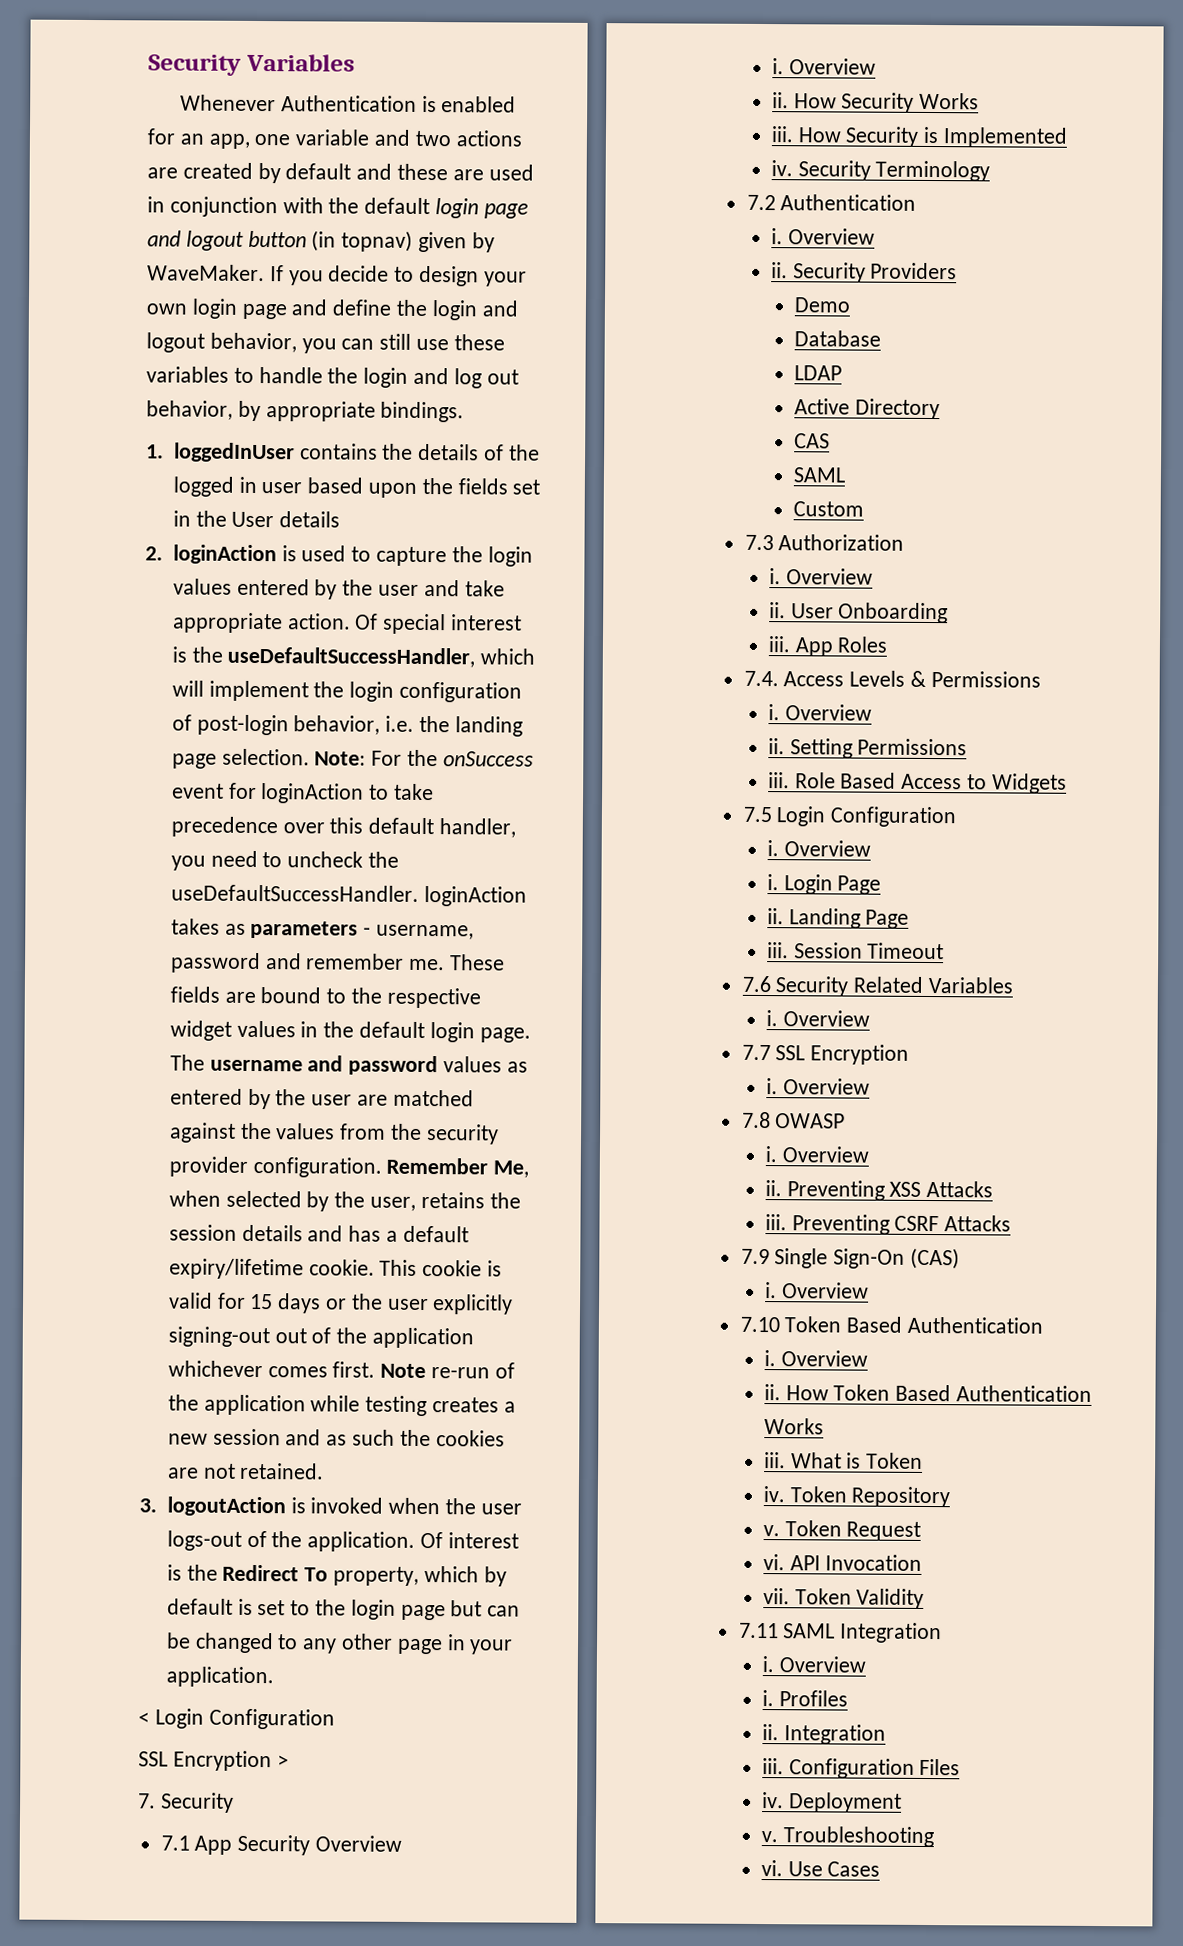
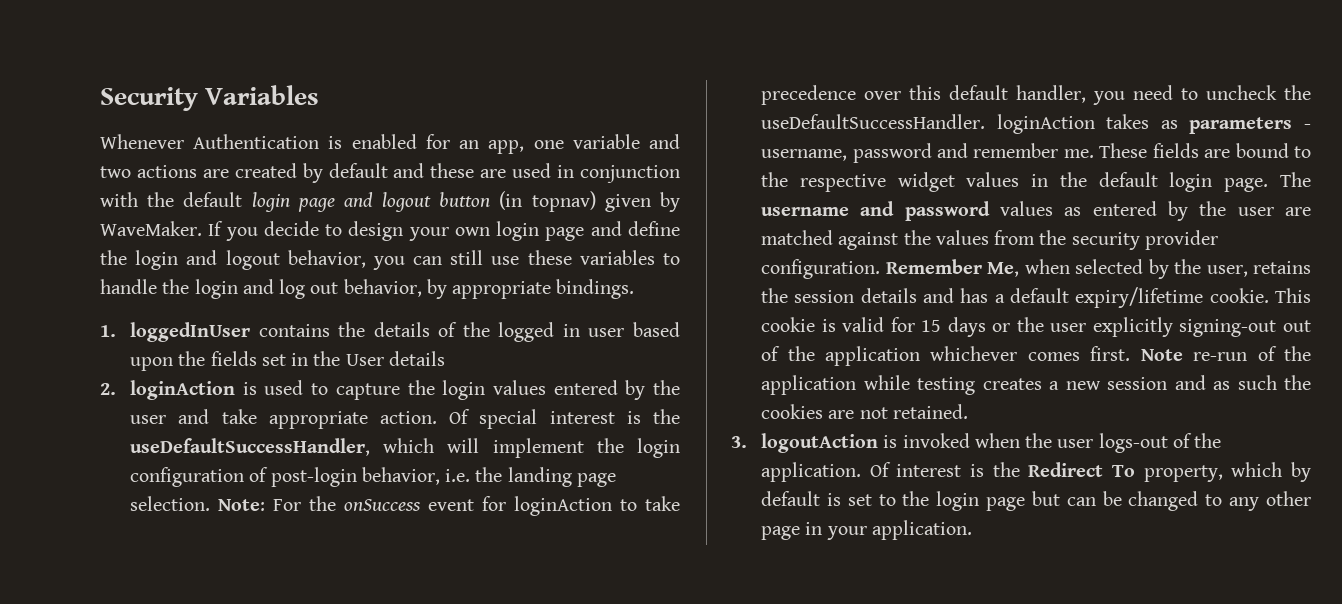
[138,1708,335,1730] [138,1750,289,1772] [138,1792,234,1813] [160,1834,403,1856] [771,58,876,75] [771,92,980,113] [770,126,1069,148] [770,160,991,182] [746,194,917,211] [770,228,875,245] [770,262,958,283] [794,297,852,313] [794,330,882,347] [794,365,843,381] [794,398,940,420] [794,433,831,449] [793,467,847,483] [793,501,865,517] [744,534,905,551] [768,568,873,585] [768,602,949,624] [767,636,889,657] [743,670,1041,688] [767,704,872,721] [767,738,968,759] [767,772,1067,794] [742,806,957,828] [766,840,871,857] [766,874,882,895] [766,908,910,929] [766,942,945,960] [741,975,1014,997] [765,1010,870,1027] [741,1044,910,1065] [765,1078,870,1095] [741,1111,846,1129] [764,1146,869,1163] [764,1180,994,1201] [764,1214,1012,1235] [740,1247,961,1270] [764,1282,869,1299] [739,1316,1044,1334] [763,1350,868,1367] [763,1384,1093,1402] [763,1418,824,1435] [763,1452,924,1469] [762,1486,951,1508] [762,1520,922,1541] [762,1554,923,1571] [762,1588,925,1609] [738,1622,943,1644] [761,1656,866,1673] [761,1690,848,1707] [761,1724,886,1745] [761,1758,961,1779] [761,1792,902,1813] [760,1826,934,1848] [760,1860,881,1877] // < Login Configuration // SSL Encryption > // 7. Security // 7.1 App Security Overview // i. Overview // ii. How Security Works // iii. How Security is Implemented // iv. Security Terminology // 7.2 Authentication // i. Overview // ii. Security Providers // Demo // Database // LDAP // Active Directory // CAS // SAML // Custom // 7.3 Authorization // i. Overview // ii. User Onboarding // iii. App Roles // 7.4. Access Levels & Permissions // i. Overview // ii. Setting Permissions // iii. Role Based Access to Widgets // 7.5 Login Configuration // i. Overview // i. Login Page // ii. Landing Page // iii. Session Timeout // 7.6 Security Related Variables // i. Overview // 7.7 SSL Encryption // i. Overview // 7.8 OWASP // i. Overview // ii. Preventing XSS Attacks // iii. Preventing CSRF Attacks // 7.9 Single Sign-On (CAS) // i. Overview // 7.10 Token Based Authentication // i. Overview // ii. How Token Based Authentication Works // iii. What is Token // iv. Token Repository // v. Token Request // vi. API Invocation // vii. Token Validity // 7.11 SAML Integration // i. Overview // i. Profiles // ii. Integration // iii. Configuration Files // iv. Deployment // v. Troubleshooting // vi. Use Cases -> (972, 530) none

